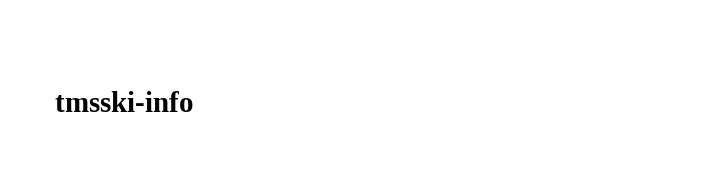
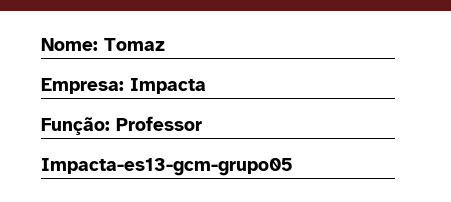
[55,91,194,112] tmsski-info -> [41,38,165,51] [41,78,206,94] [41,116,202,135] [41,158,293,176] Nome: Tomaz // Empresa: Impacta // Função: Professor // Impacta-es13-gcm-grupo05

